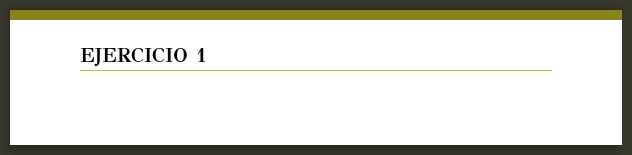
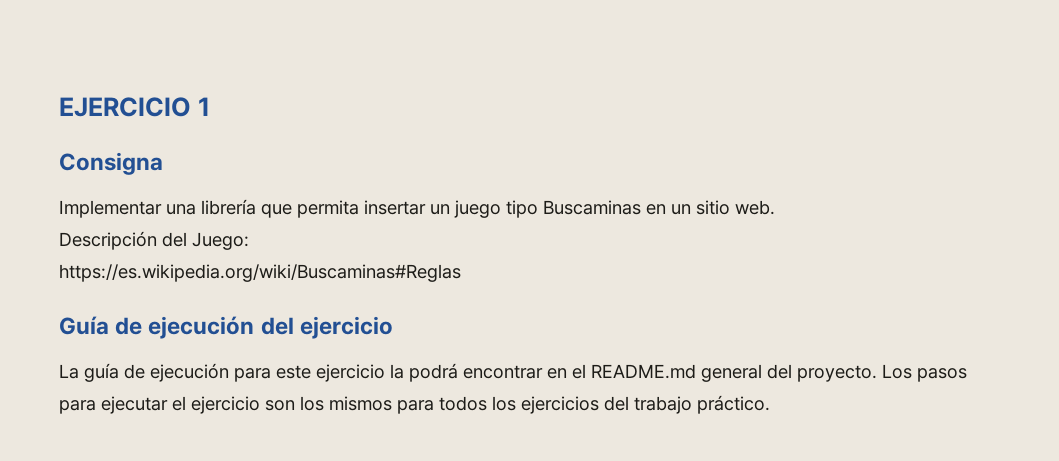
(207, 55) none -> [59,152,163,175] [59,199,775,218] [59,231,249,250] [59,264,461,282] [59,316,393,339] [59,363,967,382] [59,395,770,414] // Consigna // Implementar una librería que permita insertar un juego tipo Buscaminas en un sitio web. // Descripción del Juego: // https://es.wikipedia.org/wiki/Buscaminas#Reglas // Guía de ejecución del ejercicio // La guía de ejecución para este ejercicio la podrá encontrar en el README.md general del proyecto. Los pasos para ejecutar el ejercicio son los mismos para todos los ejercicios del trabajo práctico.

